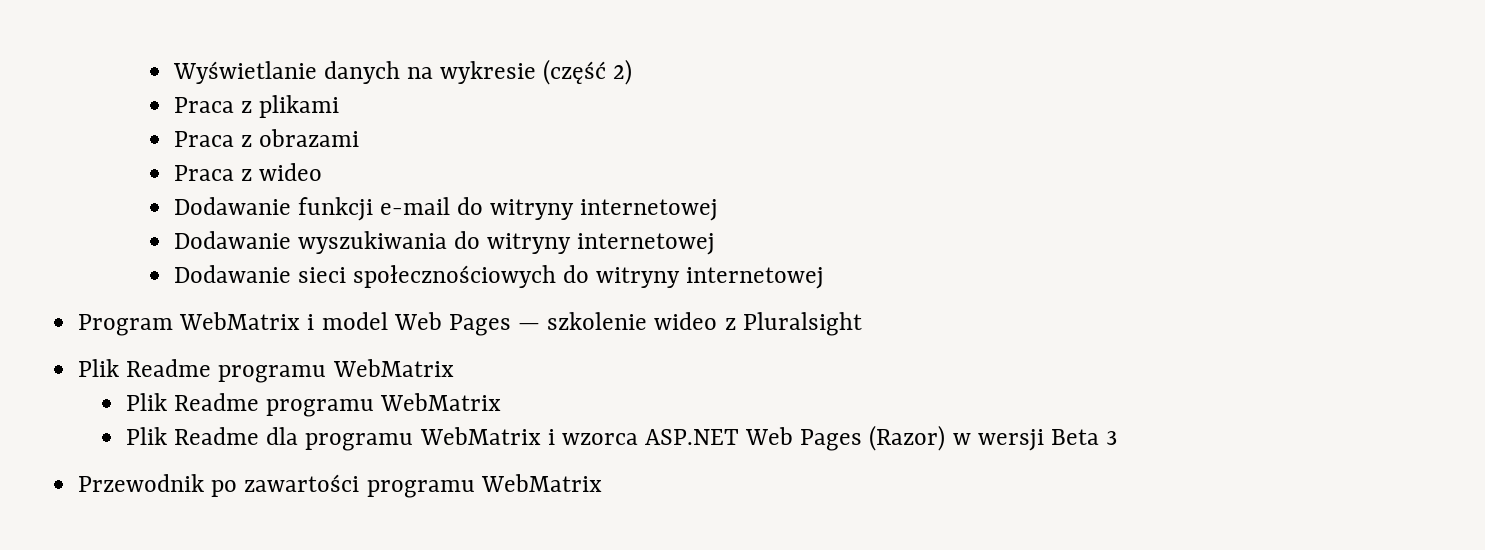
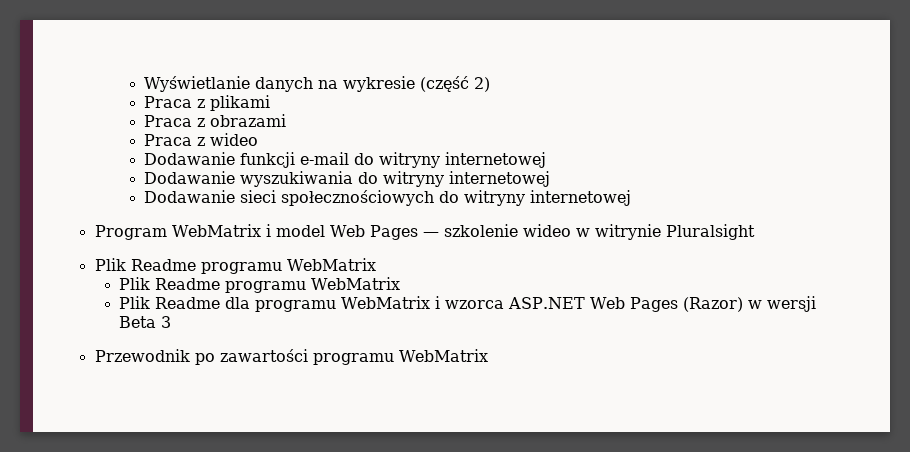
[724,318,736,330] z -> [575,224,661,240] w witrynie

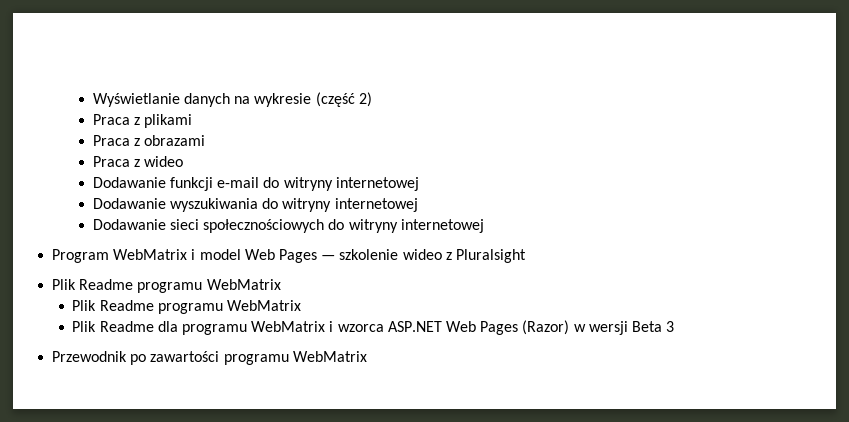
[575,224,661,240] w witrynie -> [445,252,452,260] z

